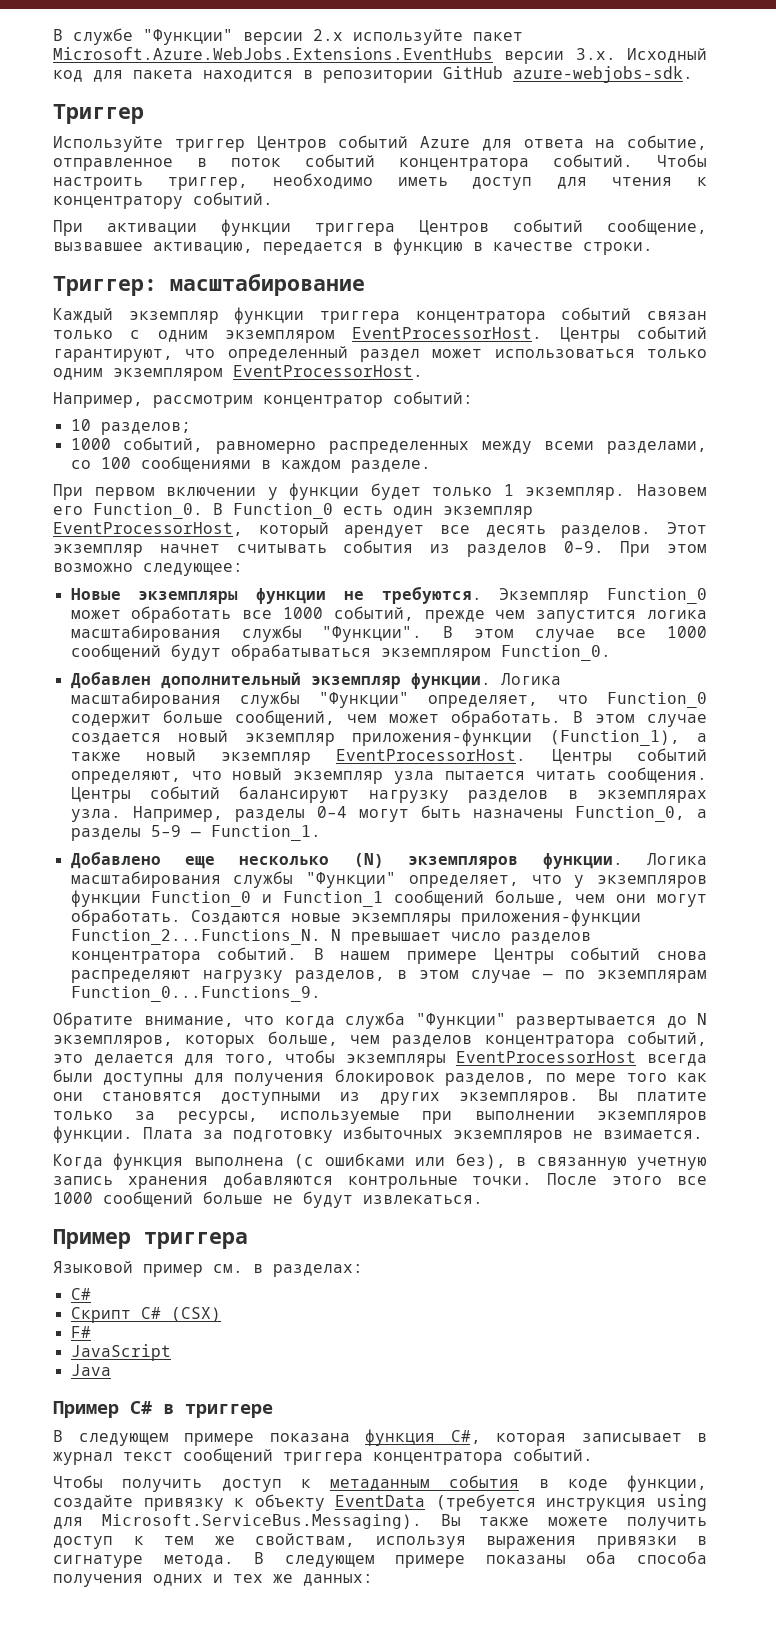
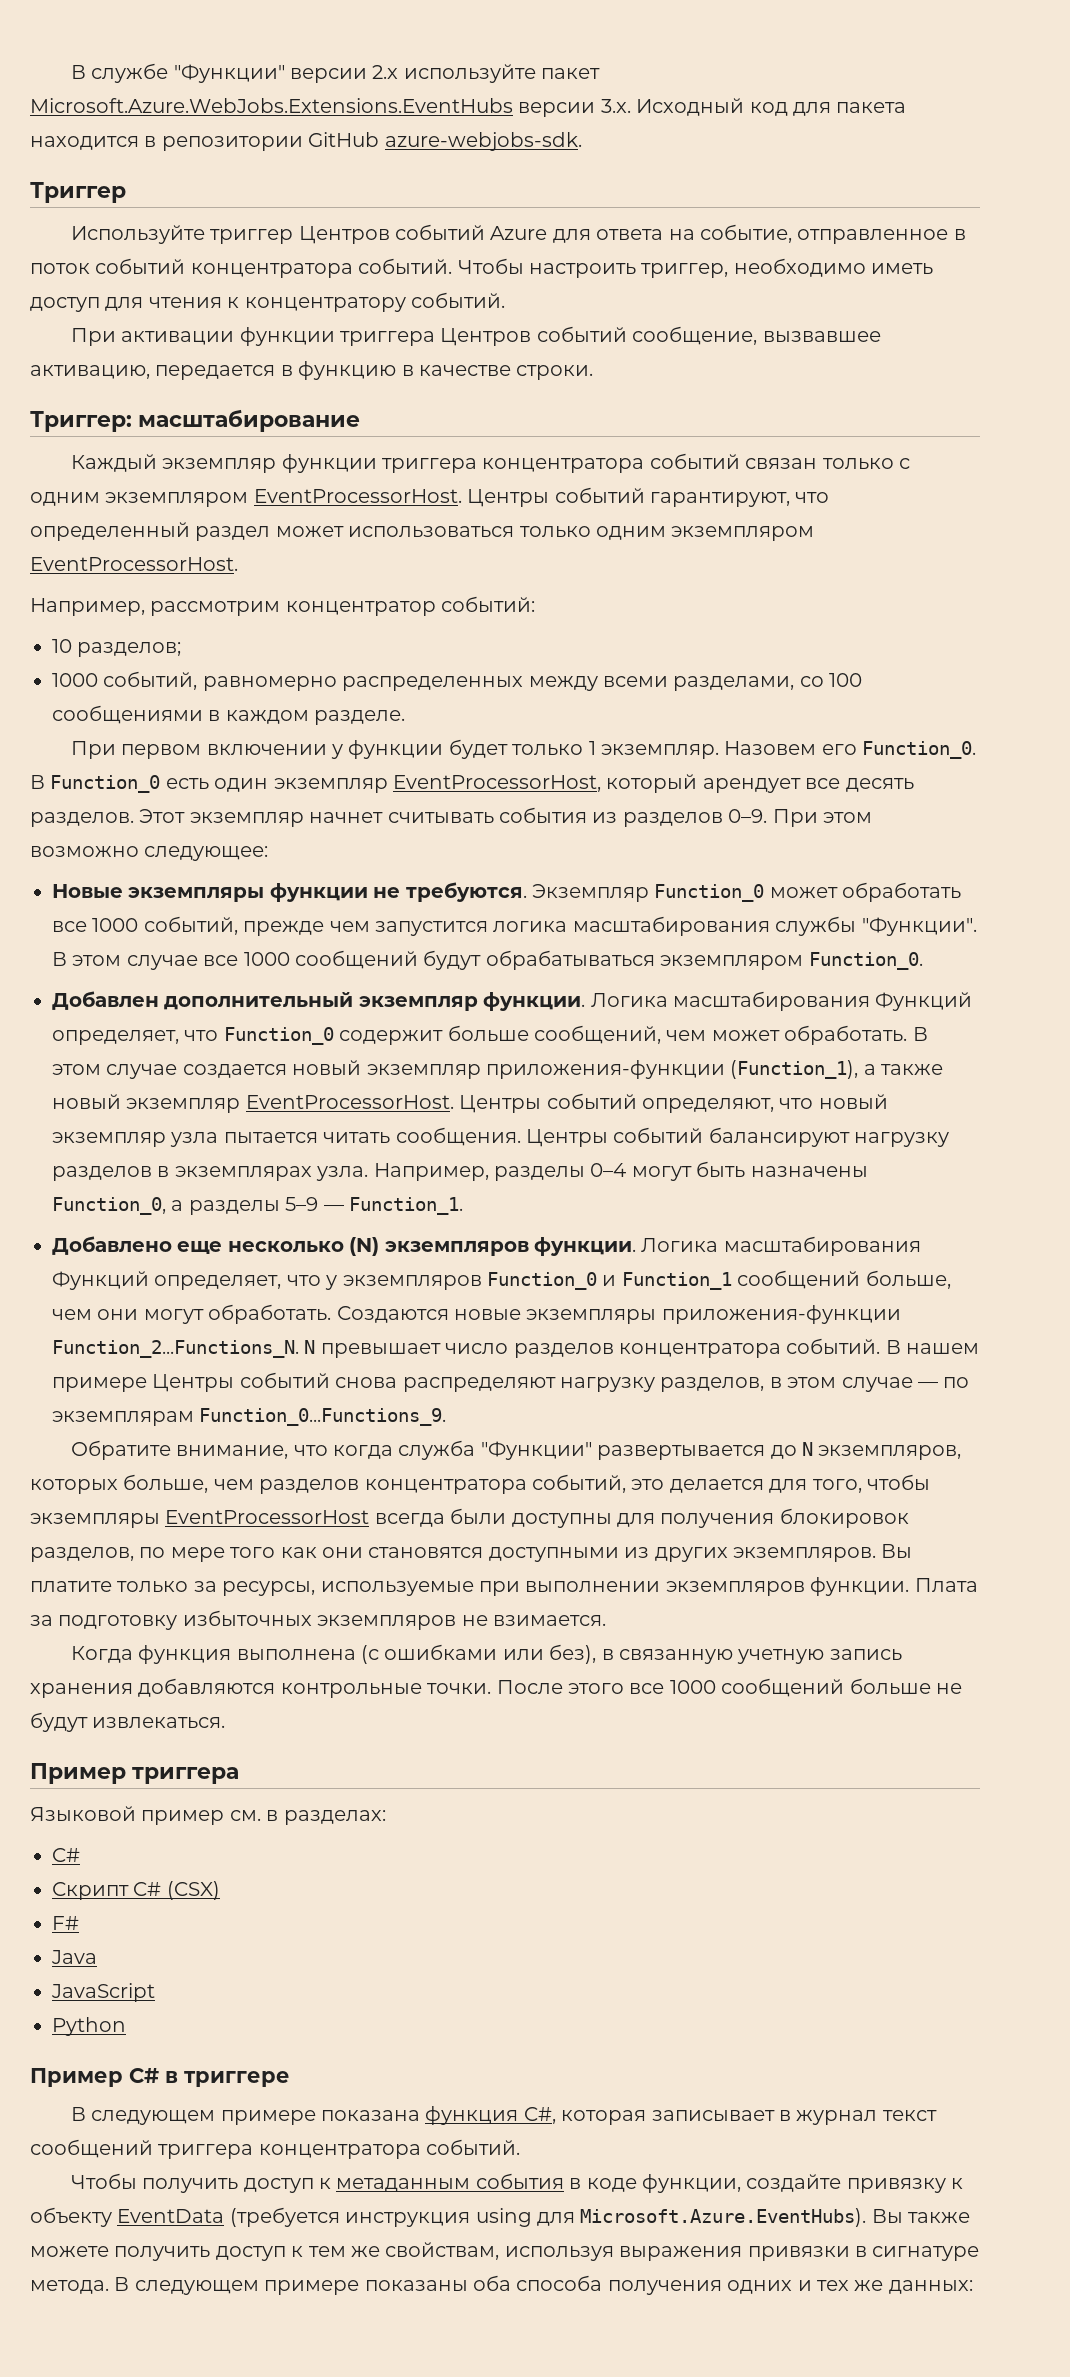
[239,691,410,708] службы "Функции" -> [875,992,973,1011] Функций
[233,871,397,888] службы "Функции" -> [52,1271,149,1290] Функций
[70,890,141,907] функции -> (482, 1282) none
(91, 1332) none -> [51,1950,97,1964] // Java
[70,1364,111,1376] Java -> [52,2017,126,2036] Python
[101,1514,422,1529] Microsoft.ServiceBus.Messaging). -> [580,2208,867,2227] Microsoft.Azure.EventHubs).

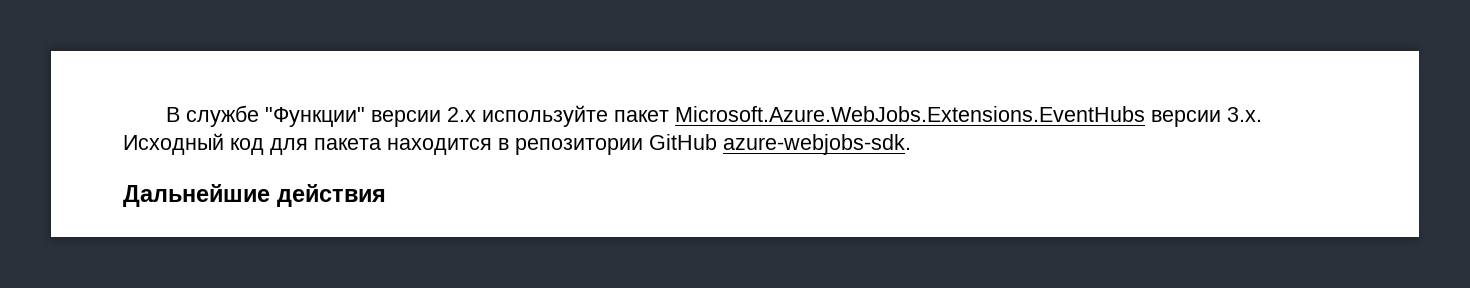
[30,182,126,203] [70,224,966,244] [30,258,934,278] [30,292,505,312] [70,326,881,346] [30,361,594,380] [30,409,360,432] [70,453,911,473] [30,487,830,507] [30,522,815,541] [30,557,238,571] [30,596,536,616] [52,639,182,657] [52,671,863,691] [52,705,406,725] [70,739,977,759] [30,774,914,793] [30,807,872,827] [30,846,269,861] [52,882,962,902] [52,916,977,936] [52,950,923,970] [52,991,973,1011] [52,1025,928,1045] [52,1060,944,1079] [52,1093,888,1113] [52,1127,950,1147] [52,1161,868,1181] [52,1197,463,1215] [52,1236,921,1256] [52,1270,951,1290] [52,1304,901,1324] [52,1338,980,1358] [52,1372,970,1392] [52,1408,447,1426] [70,1440,962,1460] [30,1474,930,1494] [30,1508,909,1528] [30,1544,913,1562] [30,1577,978,1596] [30,1610,606,1630] [70,1644,902,1664] [30,1678,962,1698] [30,1712,226,1732] [30,1763,239,1784] [30,1806,386,1825] [52,1848,80,1862] [52,1881,220,1900] [52,1916,79,1930] [51,1950,97,1964] [51,1983,155,2002] [52,2017,126,2036] [30,2068,290,2087] [70,2106,937,2125] [30,2139,521,2159] [70,2173,964,2193] [30,2207,971,2227] [30,2242,980,2261] [30,2275,973,2295] Триггер // Используйте триггер Центров событий Azure для ответа на событие, отправленное в поток событий концентратора событий. Чтобы настроить триггер, необходимо иметь доступ для чтения к концентратору событий. // При активации функции триггера Центров событий сообщение, вызвавшее активацию, передается в функцию в качестве строки. // Триггер: масштабирование // Каждый экземпляр функции триггера концентратора событий связан только с одним экземпляром EventProcessorHost. Центры событий гарантируют, что определенный раздел может использоваться только одним экземпляром EventProcessorHost. // Например, рассмотрим концентратор событий: // 10 разделов; // 1000 событий, равномерно распределенных между всеми разделами, со 100 сообщениями в каждом разделе. // При первом включении у функции будет только 1 экземпляр. Назовем его Function_0. В Function_0 есть один экземпляр EventProcessorHost, который арендует все десять разделов. Этот экземпляр начнет считывать события из разделов 0–9. При этом возможно следующее: // Новые экземпляры функции не требуются. Экземпляр Function_0 может обработать все 1000 событий, прежде чем запустится логика масштабирования службы "Функции". В этом случае все 1000 сообщений будут обрабатываться экземпляром Function_0. // Добавлен дополнительный экземпляр функции. Логика масштабирования Функций определяет, что Function_0 содержит больше сообщений, чем может обработать. В этом случае создается новый экземпляр приложения-функции (Function_1), а также новый экземпляр EventProcessorHost. Центры событий определяют, что новый экземпляр узла пытается читать сообщения. Центры событий балансируют нагрузку разделов в экземплярах узла. Например, разделы 0–4 могут быть назначены Function_0, а разделы 5–9 — Function_1. // Добавлено еще несколько (N) экземпляров функции. Логика масштабирования Функций определяет, что у экземпляров Function_0 и Function_1 сообщений больше, чем они могут обработать. Создаются новые экземпляры приложения-функции Function_2...Functions_N. N превышает число разделов концентратора событий. В нашем примере Центры событий снова распределяют нагрузку разделов, в этом случае — по экземплярам Function_0...Functions_9. // Обратите внимание, что когда служба "Функции" развертывается до N экземпляров, которых больше, чем разделов концентратора событий, это делается для того, чтобы экземпляры EventProcessorHost всегда были доступны для получения блокировок разделов, по мере того как они становятся доступными из других экземпляров. Вы платите только за ресурсы, используемые при выполнении экземпляров функции. Плата за подготовку избыточных экземпляров не взимается. // Когда функция выполнена (с ошибками или без), в связанную учетную запись хранения добавляются контрольные точки. После этого все 1000 сообщений больше не будут извлекаться. // Пример триггера // Языковой пример см. в разделах: // C# // Скрипт C# (CSX) // F# // Java // JavaScript // Python // Пример C# в триггере // В следующем примере показана функция C#, которая записывает в журнал текст сообщений триггера концентратора событий. // Чтобы получить доступ к метаданным события в коде функции, создайте привязку к объекту EventData (требуется инструкция using для Microsoft.Azure.EventHubs). Вы также можете получить доступ к тем же свойствам, используя выражения привязки в сигнатуре метода. В следующем примере показаны оба способа получения одних и тех же данных: -> [123,184,386,207] Дальнейшие действия

